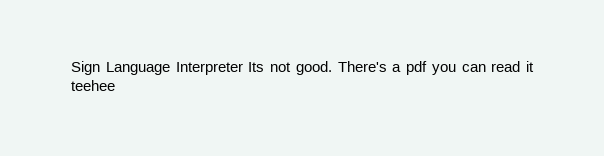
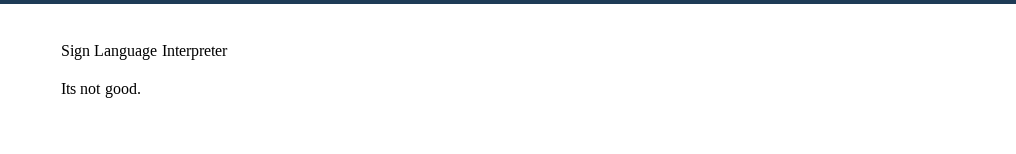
(243, 68) none -> (228, 52) //
[337,61,534,75] [71,80,115,91] There's a pdf you can read it teehee -> (141, 90) none

